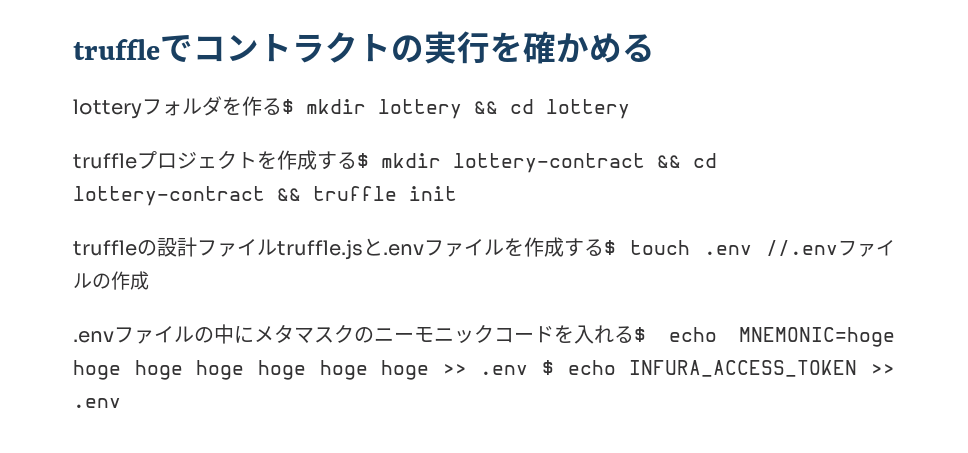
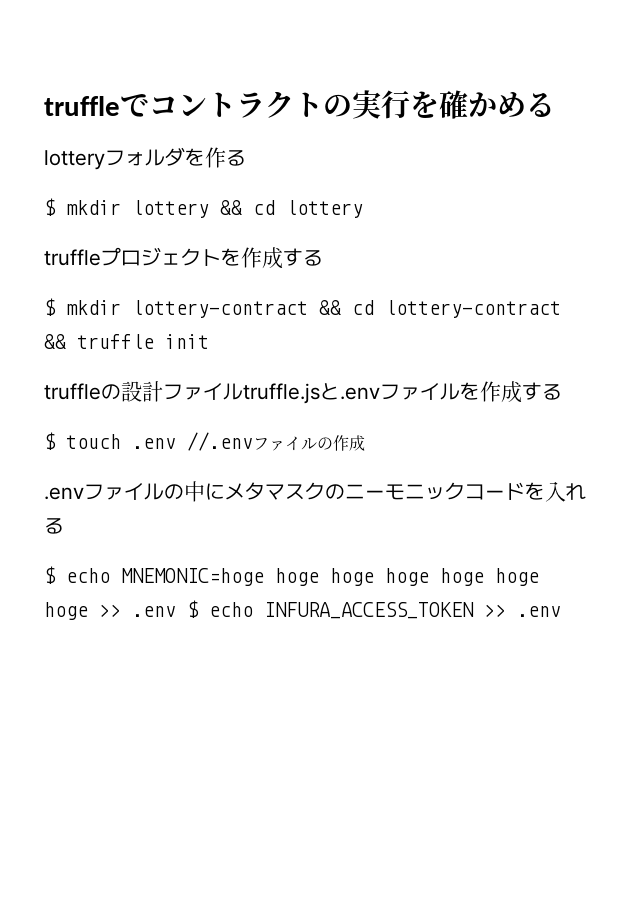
(282, 106) none -> (246, 158) //
(357, 160) none -> (323, 258) //
(604, 247) none -> (562, 392) //
(634, 334) none -> (64, 526) //

